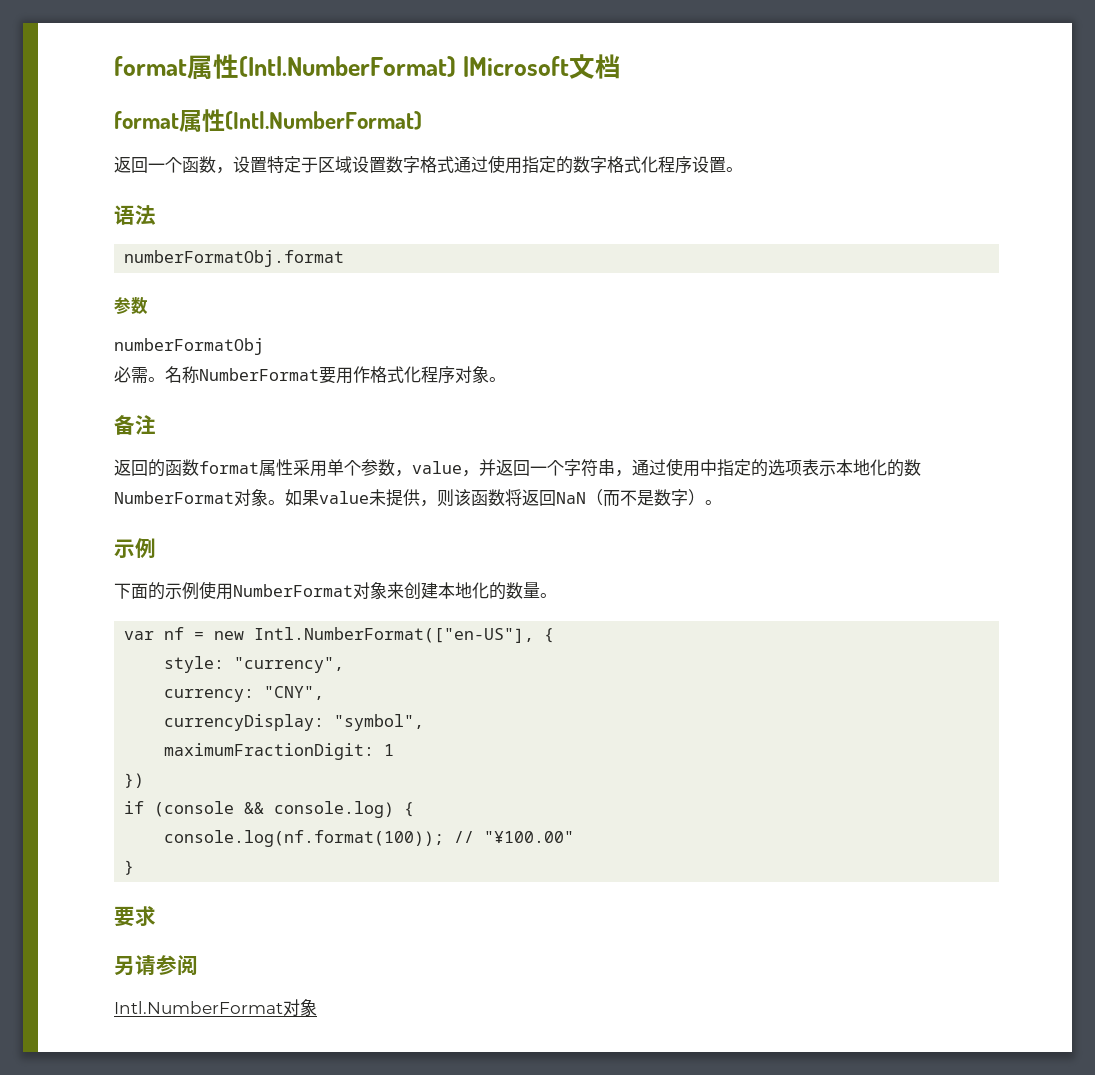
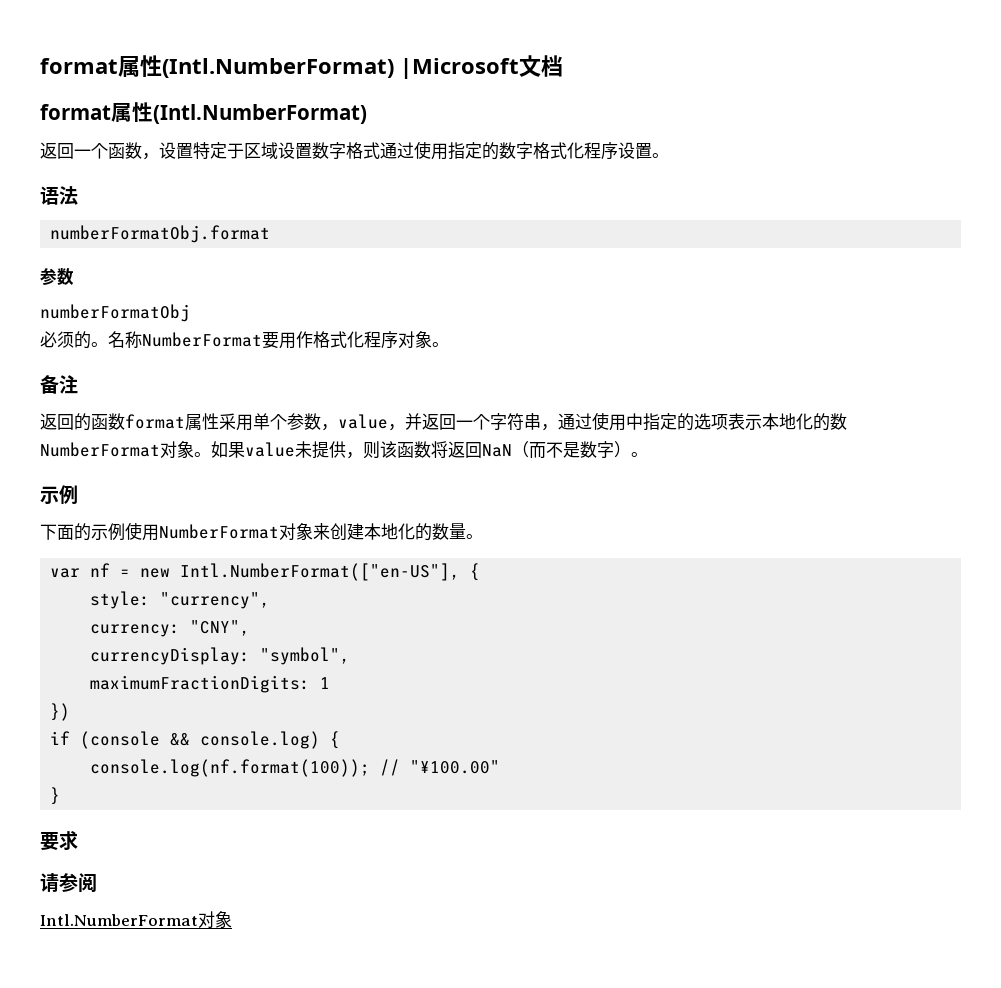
[131,366,148,383] 需 -> [57,331,91,349] 须的
[164,743,375,760] maximumFractionDigit: -> [90,675,311,693] maximumFractionDigits:
[114,956,135,976] 另 -> (78, 840) none

